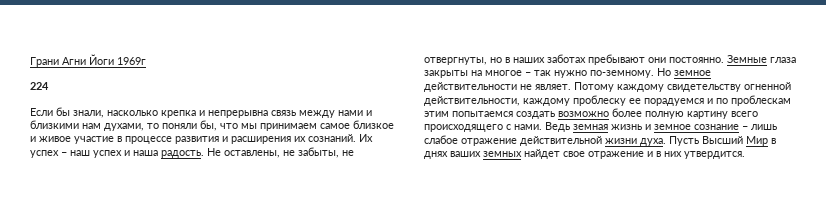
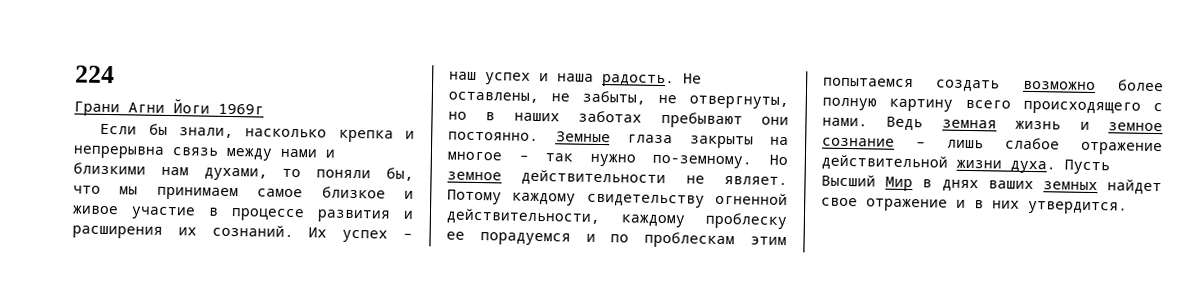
(30, 62) none -> [75,65,115,84] 224 //
[30,82,49,90] // 224 -> (264, 109) none

